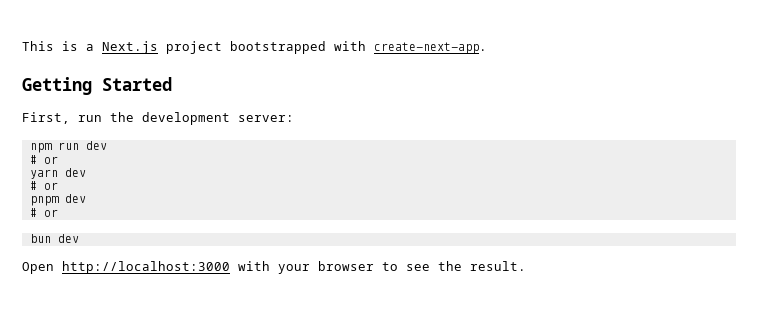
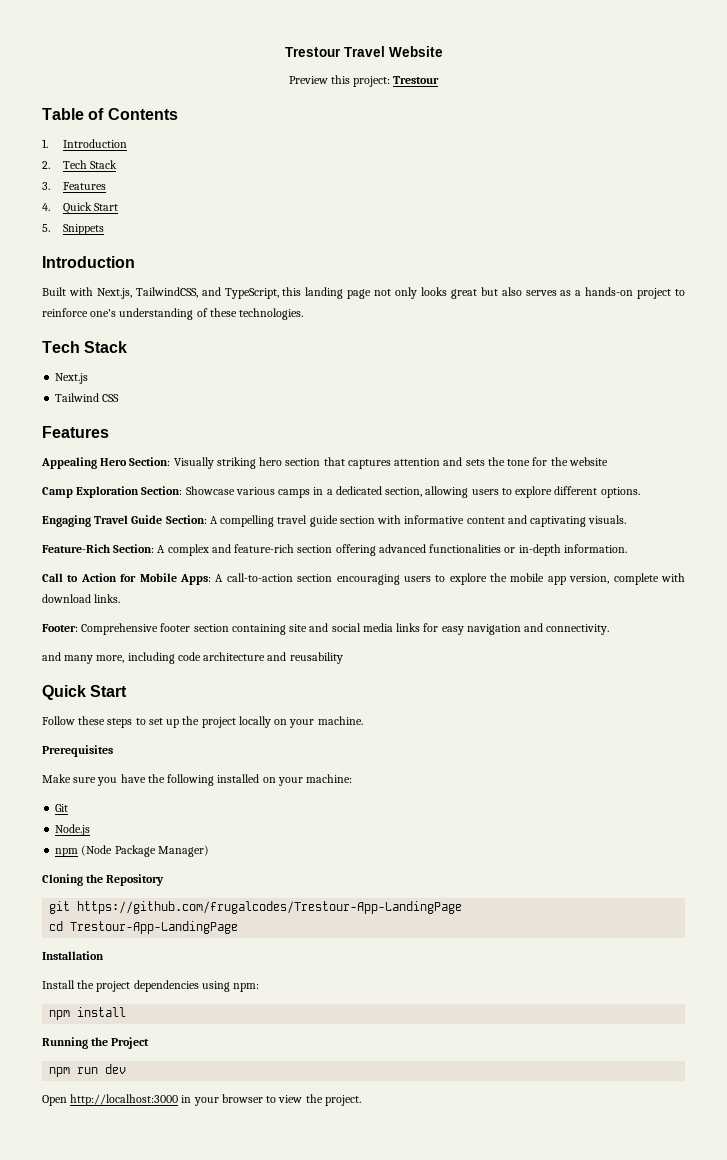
[22,41,487,54] [22,77,172,95] [22,112,294,125] [29,141,107,153] [29,155,58,164] [29,168,86,179] [29,181,58,190] [29,194,86,206] [29,208,58,217] [29,234,51,243] This is a Next.js project bootstrapped with create-next-app. // Getting Started // First, run the development server: // npm run dev // # or // yarn dev // # or // pnpm dev // # or // bun -> [284,46,443,57] [288,75,440,87] [42,108,178,120] [42,139,127,148] [42,160,117,169] [42,182,106,190] [42,202,118,214] [42,224,104,235] [42,256,135,268] [42,287,685,299] [42,308,304,320] [42,341,128,353] [55,373,89,384] [55,393,120,402] [42,426,109,438] [41,457,608,469] [42,486,640,498] [42,515,627,527] [42,544,627,556] [42,573,686,585] [42,594,121,603] [42,623,610,635] [42,652,343,664] [42,685,128,700] [42,716,363,728] [42,745,113,757] [42,774,353,786] [55,804,69,812] [55,824,91,836] [55,845,209,857] [42,874,165,886] [49,901,463,914] [49,921,239,934] [42,951,104,960] [42,980,260,992] [49,1007,127,1020] [42,1037,150,1049] [49,1067,99,1077] Trestour Travel Website // Preview this project: Trestour // Table of Contents // 1. Introduction // 2. Tech Stack // 3. Features // 4. Quick Start // 5. Snippets // Introduction // Built with Next.js, TailwindCSS, and TypeScript, this landing page not only looks great but also serves as a hands-on project to reinforce one's understanding of these technologies. // Tech Stack // Next.js // Tailwind CSS // Features // Appealing Hero Section: Visually striking hero section that captures attention and sets the tone for the website // Camp Exploration Section: Showcase various camps in a dedicated section, allowing users to explore different options. // Engaging Travel Guide Section: A compelling travel guide section with informative content and captivating visuals. // Feature-Rich Section: A complex and feature-rich section offering advanced functionalities or in-depth information. // Call to Action for Mobile Apps: A call-to-action section encouraging users to explore the mobile app version, complete with download links. // Footer: Comprehensive footer section containing site and social media links for easy navigation and connectivity. // and many more, including code architecture and reusability // Quick Start // Follow these steps to set up the project locally on your machine. // Prerequisites // Make sure you have the following installed on your machine: // Git // Node.js // npm (Node Package Manager) // Cloning the Repository // git https://github.com/frugalcodes/Trestour-App-LandingPage // cd Trestour-App-LandingPage // Installation // Install the project dependencies using npm: // npm install // Running the Project // npm run
[238,261,270,271] with -> [181,1095,192,1103] in
[406,261,526,271] see the result. -> [278,1094,361,1106] view the project.

